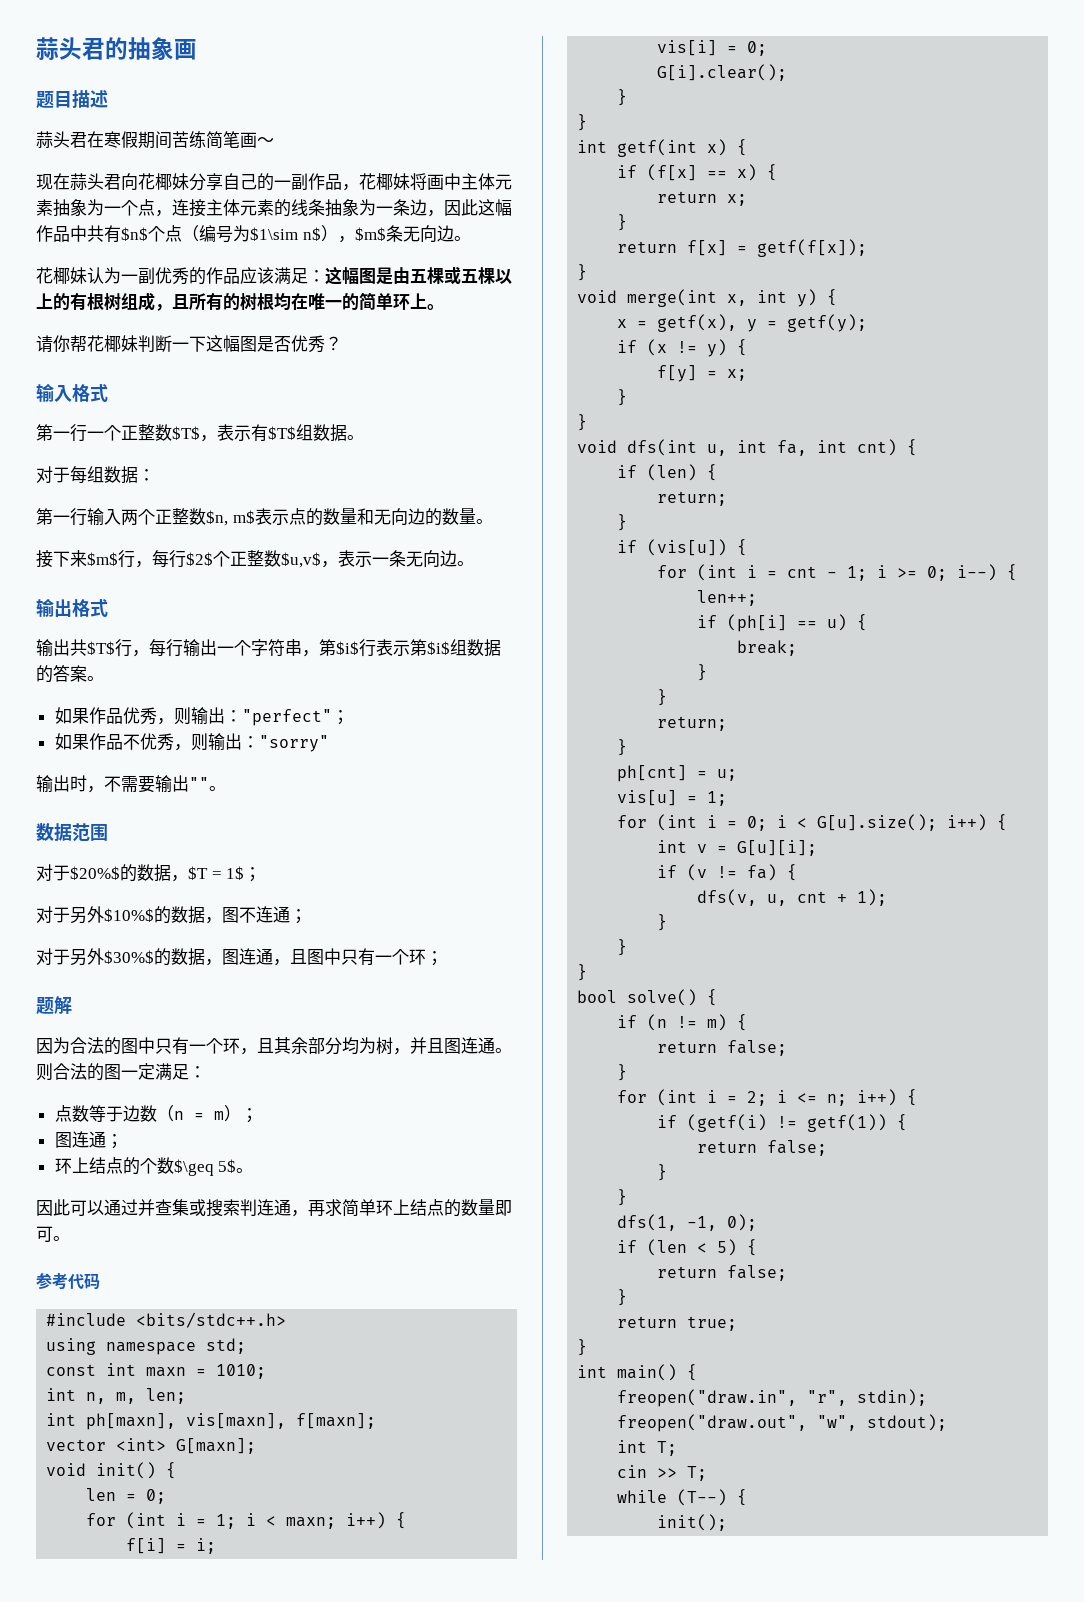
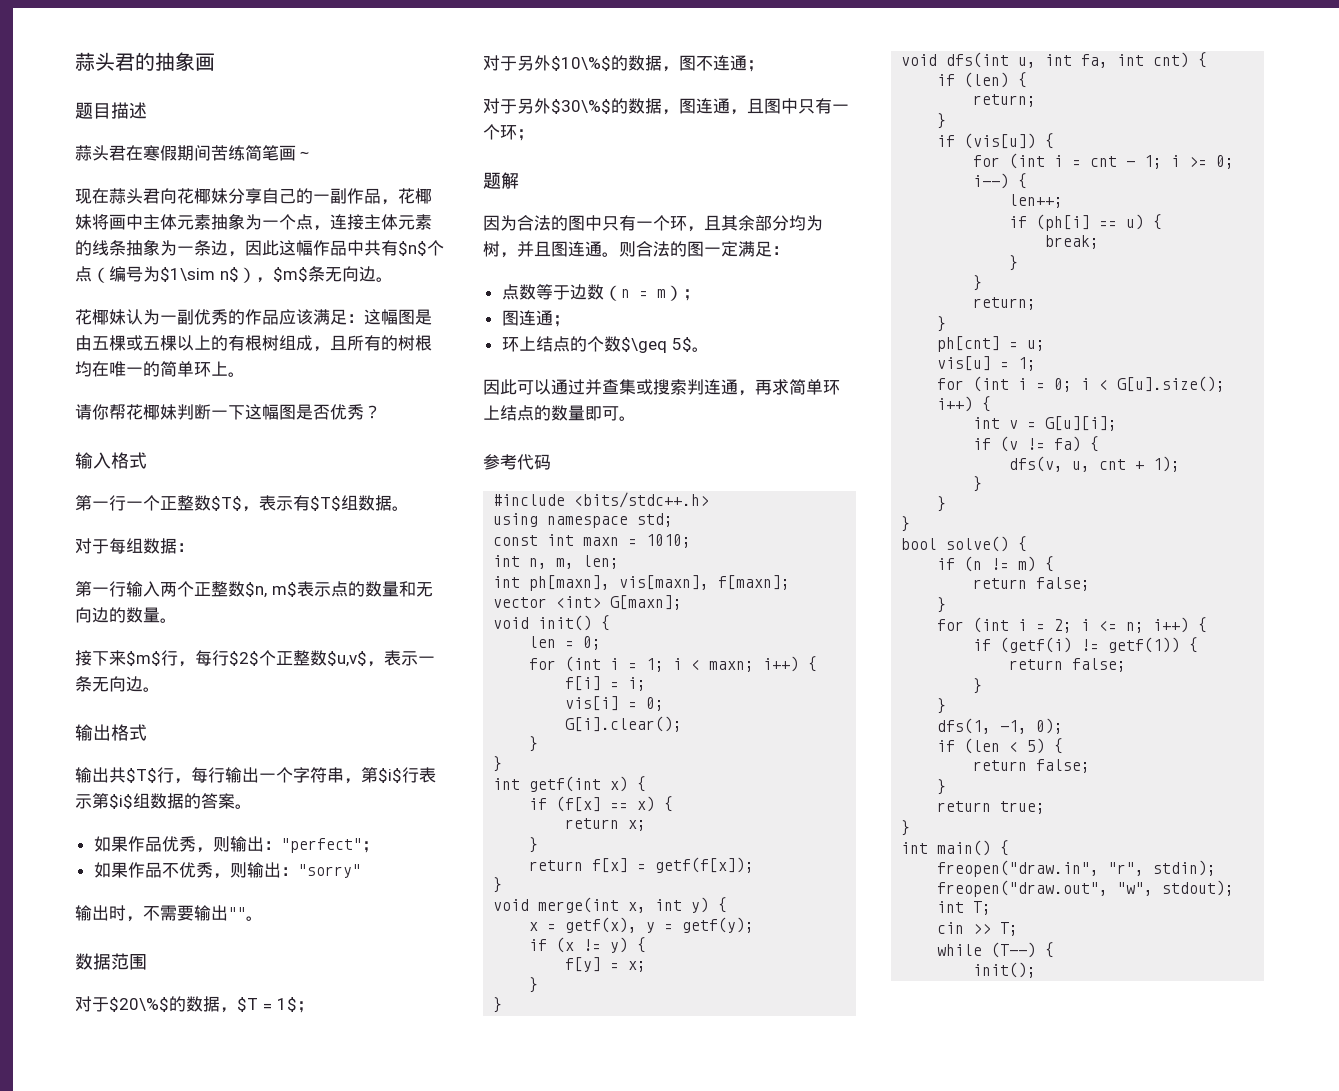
[70,866,120,880] $20%$ -> [109,997,169,1012] $20\%$
[104,908,154,922] $10%$ -> [551,56,611,71] $10\%$
[104,950,154,964] $30%$ -> [551,99,611,114] $30\%$

